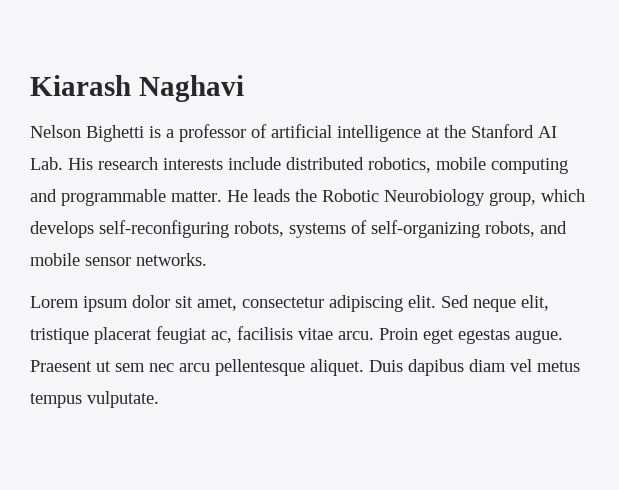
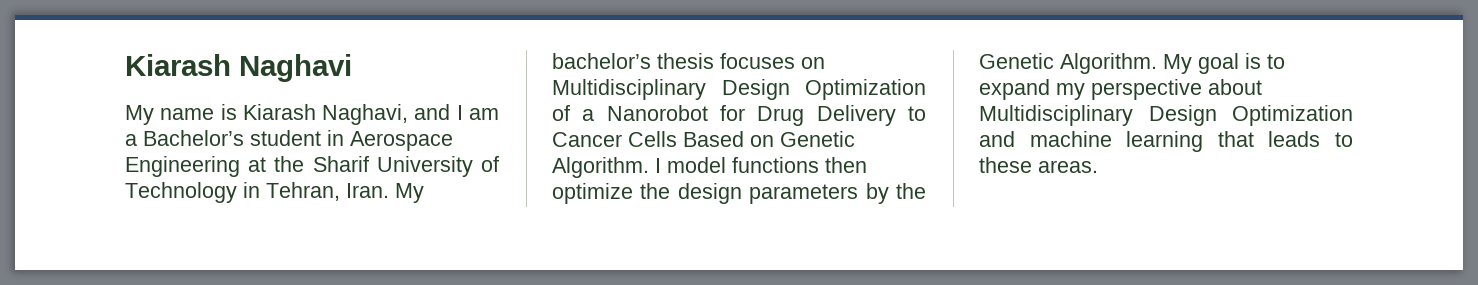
[30,124,557,142] [30,157,568,174] [30,189,585,206] [30,220,567,238] [30,253,207,266] [30,295,549,312] [30,326,563,344] [30,359,580,376] [30,391,159,408] Nelson Bighetti is a professor of artificial intelligence at the Stanford AI Lab. His research interests include distributed robotics, mobile computing and programmable matter. He leads the Robotic Neurobiology group, which develops self-reconfiguring robots, systems of self-organizing robots, and mobile sensor networks. // Lorem ipsum dolor sit amet, consectetur adipiscing elit. Sed neque elit, tristique placerat feugiat ac, facilisis vitae arcu. Proin eget egestas augue. Praesent ut sem nec arcu pellentesque aliquet. Duis dapibus diam vel metus tempus vulputate. -> [125,104,499,125] [125,130,453,151] [125,156,499,177] [125,182,424,203] [552,53,825,69] [552,79,926,100] [552,105,926,126] [552,131,855,147] [552,157,867,178] [552,183,926,204] [979,53,1285,74] [979,79,1262,100] [979,105,1353,126] [979,131,1353,152] [979,157,1098,173] My name is Kiarash Naghavi, and I am a Bachelor’s student in Aerospace Engineering at the Sharif University of Technology in Tehran, Iran. My bachelor’s thesis focuses on Multidisciplinary Design Optimization of a Nanorobot for Drug Delivery to Cancer Cells Based on Genetic Algorithm. I model functions then optimize the design parameters by the Genetic Algorithm. My goal is to expand my perspective about Multidisciplinary Design Optimization and machine learning that leads to these areas.

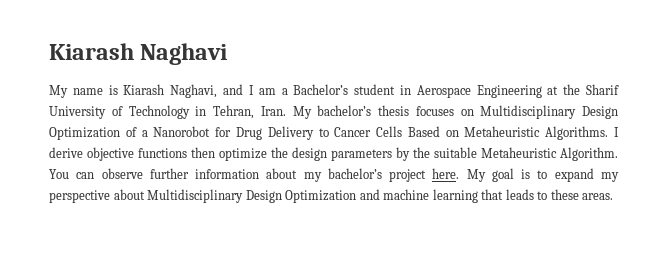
[780,131,855,147] [552,157,726,178] Genetic Algorithm. I model -> [464,126,619,140] [49,147,134,161] Metaheuristic Algorithms. I derive objective
[979,53,1157,74] Genetic Algorithm. -> [434,147,618,161] [49,168,460,182] suitable Metaheuristic Algorithm. You can observe further information about my bachelor’s project here.

